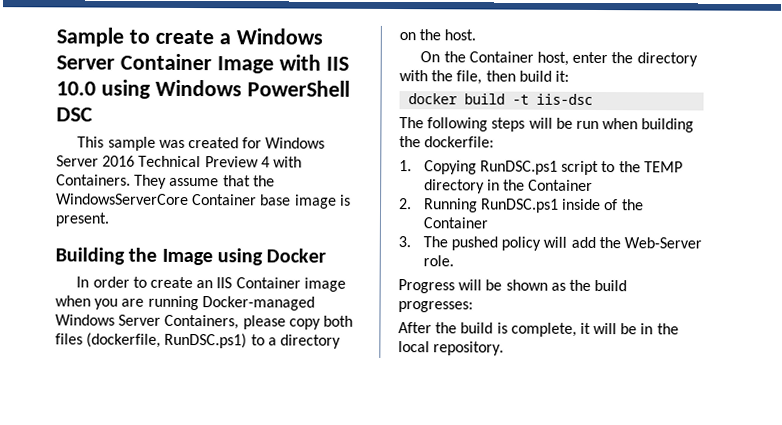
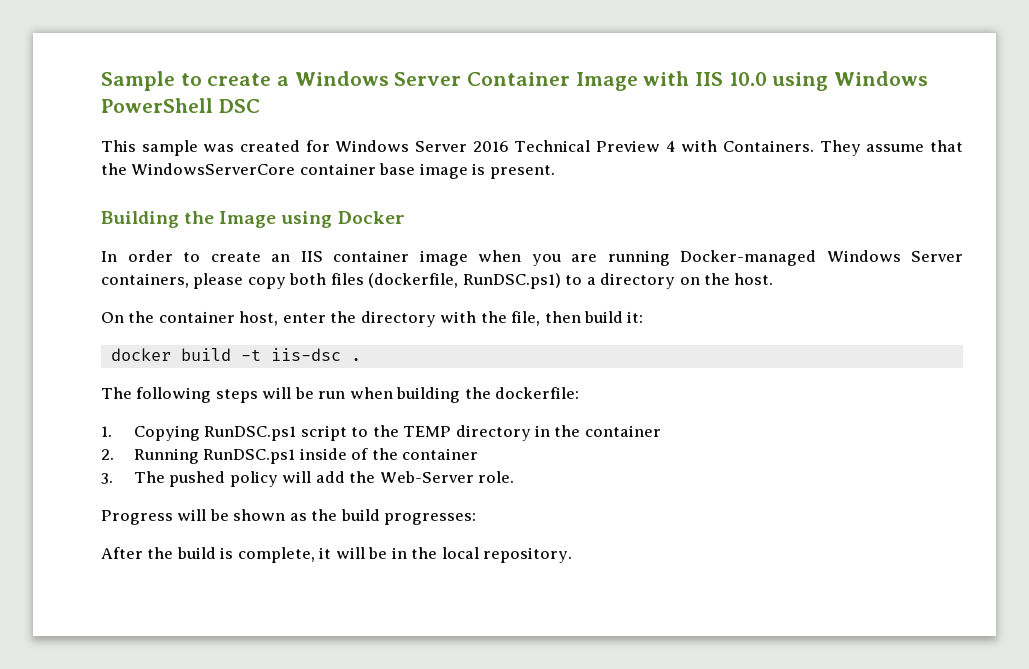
[192,194,258,206] Container -> [299,163,376,175] container
[235,277,301,289] Container -> [333,250,409,262] container
[164,314,240,330] Containers, -> [101,273,189,288] containers,
[468,51,534,63] Container -> [158,311,235,323] container
(594, 99) none -> [350,358,361,361] .
[528,179,594,191] Container -> [584,425,661,437] container
[422,217,488,229] Container -> [402,448,479,460] container

